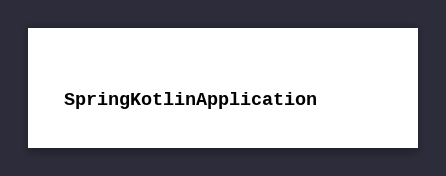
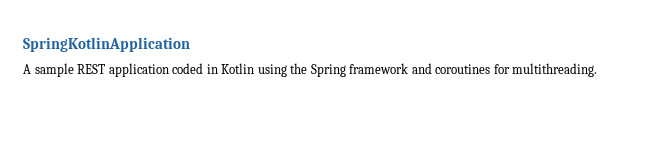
(317, 100) none -> [23,63,598,77] // A sample REST application coded in Kotlin using the Spring framework and coroutines for multithreading.

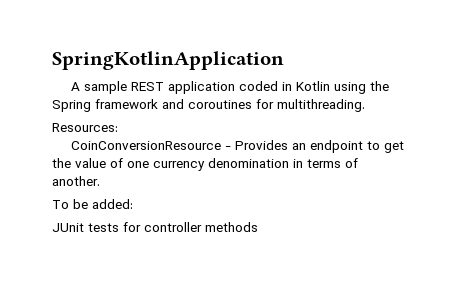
(598, 70) none -> [52,123,118,132] [71,140,405,153] [52,158,358,171] [52,176,100,186] [52,199,133,209] [52,222,258,232] // Resources: // CoinConversionResource - Provides an endpoint to get the value of one currency denomination in terms of another. // To be added: // JUnit tests for controller methods

